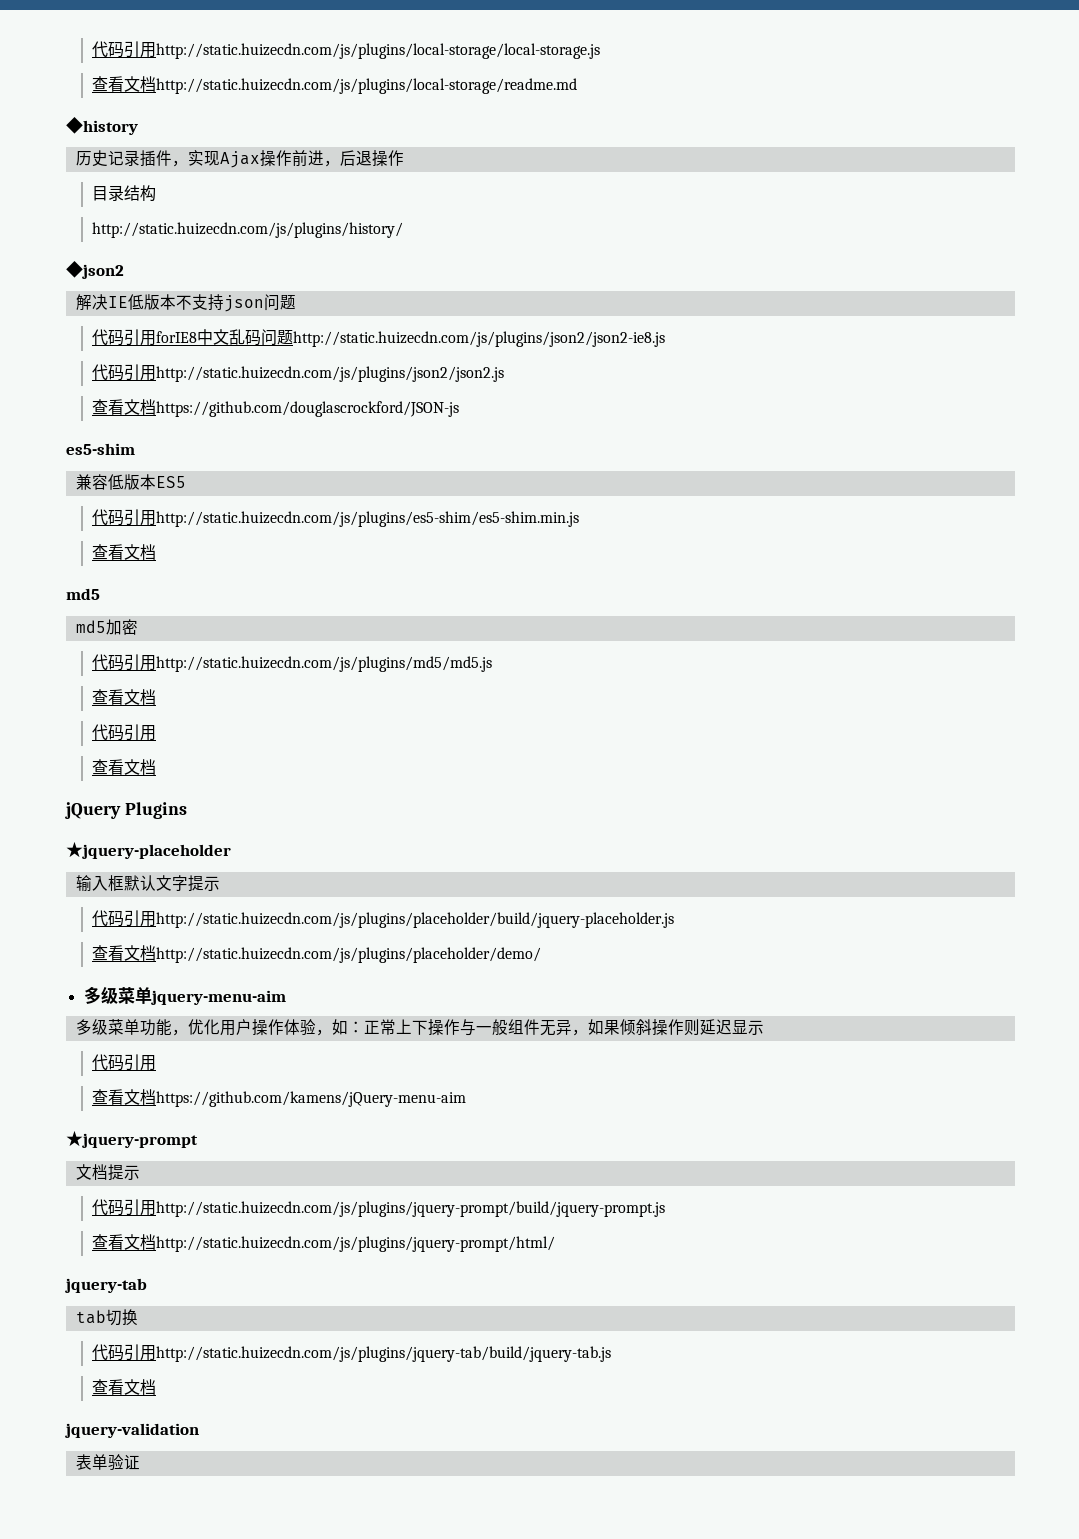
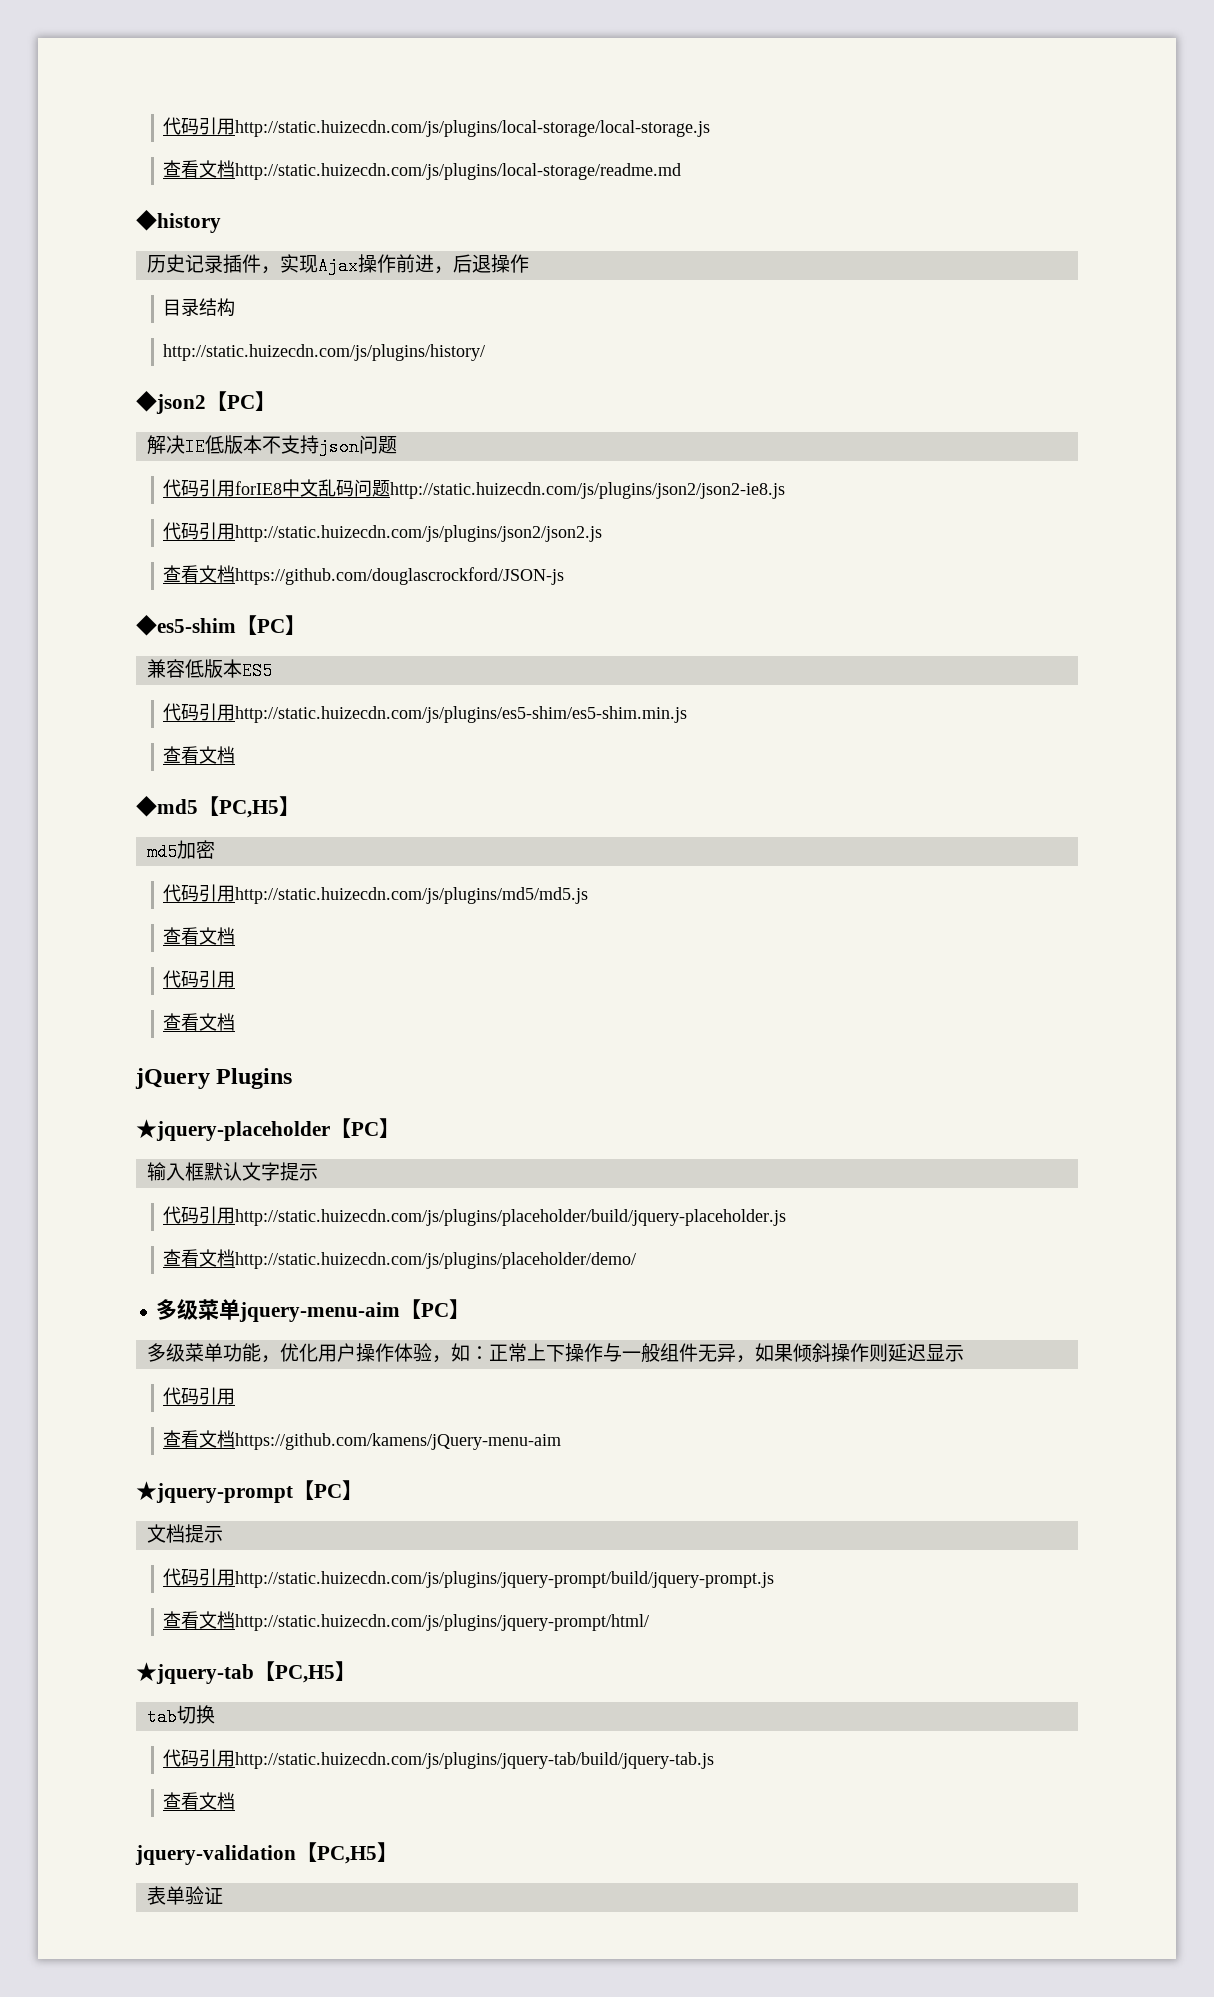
(124, 270) none -> [206,391,276,411] 【PC】
[66,443,135,455] es5-shim -> [136,615,306,636] ◆es5-shim【PC】
[66,588,100,600] md5 -> [136,796,300,818] ◆md5【PC,H5】
(231, 850) none -> [330,1118,400,1138] 【PC】
(286, 997) none -> [399,1299,470,1319] 【PC】
(198, 1139) none -> [293,1480,363,1500] 【PC】
[65,1278,147,1293] jquery-tab -> [136,1661,356,1684] ★jquery-tab【PC,H5】
(199, 1430) none -> [296,1842,398,1864] 【PC,H5】

